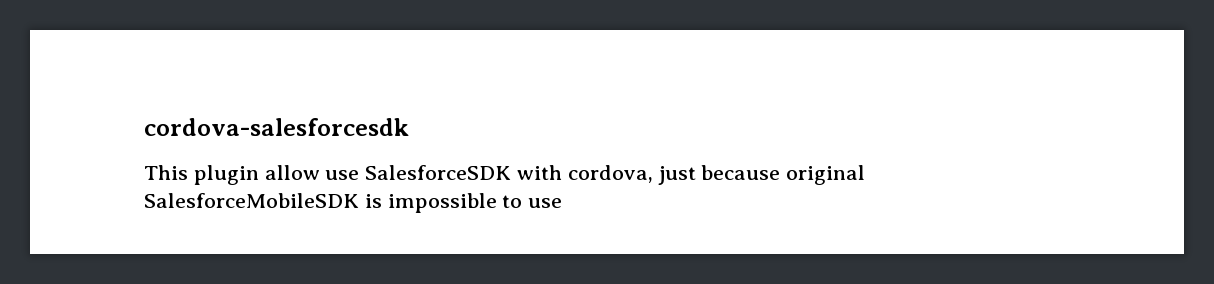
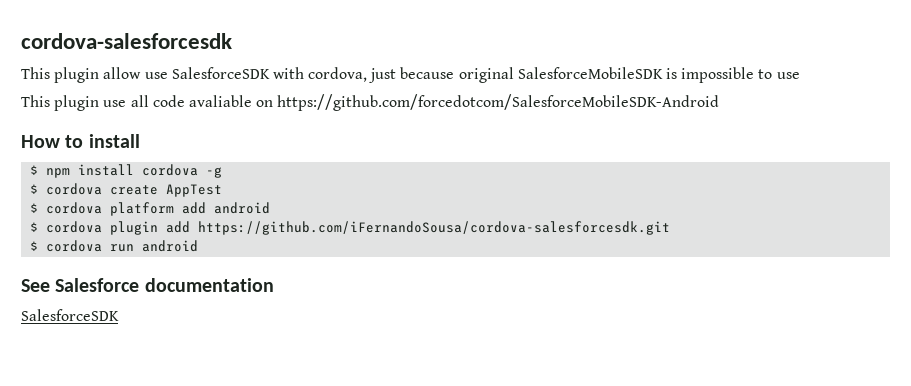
(563, 203) none -> [21,94,720,111] [21,134,140,148] [30,164,223,178] [30,183,223,197] [30,202,271,216] [30,221,671,235] [30,240,199,252] [21,278,274,292] [21,309,119,321] // This plugin use all code avaliable on https://github.com/forcedotcom/SalesforceMobileSDK-Android // How to install // $ npm install cordova -g // $ cordova create AppTest // $ cordova platform add android // $ cordova plugin add https://github.com/iFernandoSousa/cordova-salesforcesdk.git // $ cordova run android // See Salesforce documentation // SalesforceSDK

